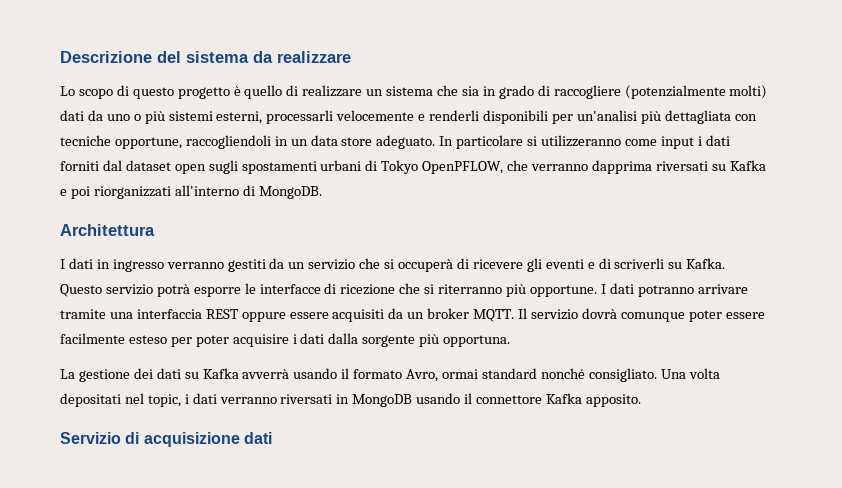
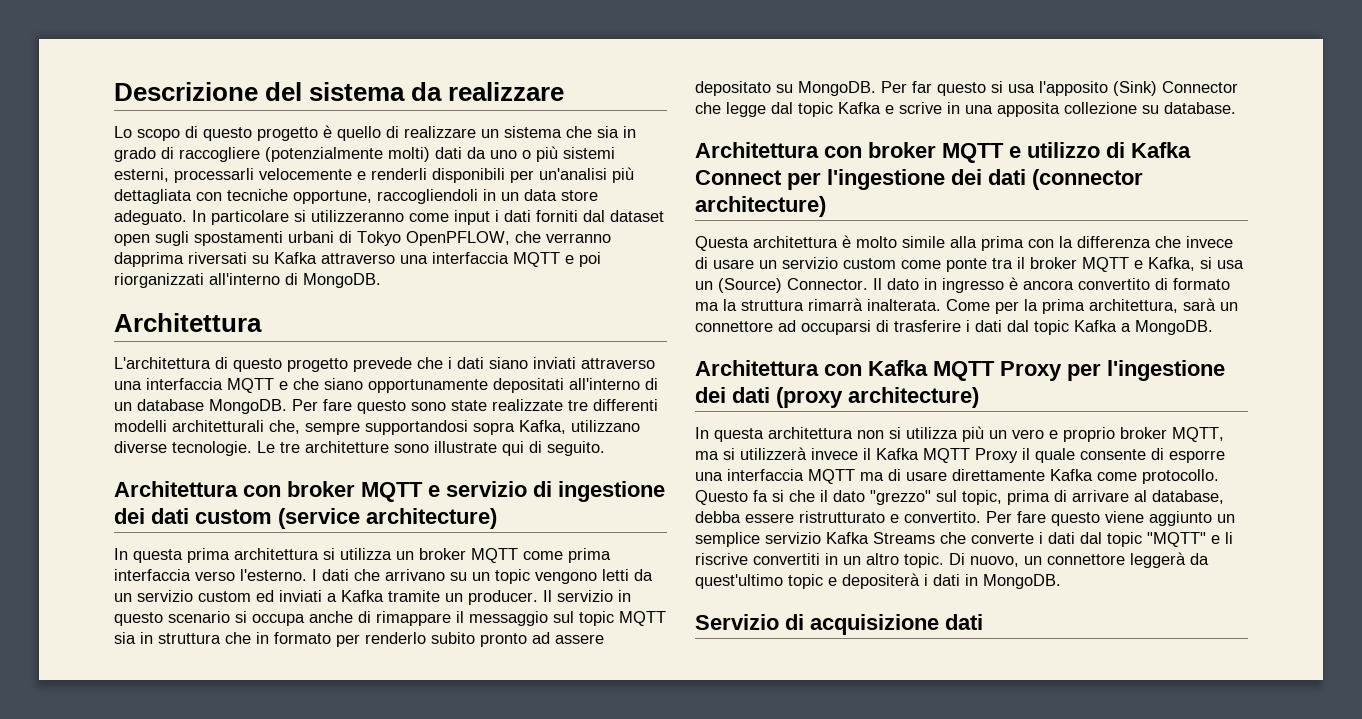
(766, 165) none -> [321,252,560,267] attraverso una interfaccia MQTT
[60,258,726,272] [60,283,748,297] [60,308,765,322] [60,333,511,347] [60,368,720,382] [60,393,641,407] I dati in ingresso verranno gestiti da un servizio che si occuperà di ricevere gli eventi e di scriverli su Kafka. Questo servizio potrà esporre le interfacce di ricezione che si riterranno più opportune. I dati potranno arrivare tramite una interfaccia REST oppure essere acquisiti da un broker MQTT. Il servizio dovrà comunque poter essere facilmente esteso per poter acquisire i dati dalla sorgente più opportuna. // La gestione dei dati su Kafka avverrà usando il formato Avro, ormai standard nonché consigliato. Una volta depositati nel topic, i dati verranno riversati in MongoDB usando il connettore Kafka apposito. -> [114,357,655,372] [114,378,658,393] [114,399,658,414] [114,420,640,435] [114,441,605,456] [114,481,665,502] [114,508,497,529] [114,548,611,563] [114,569,653,584] [114,590,631,605] [114,611,666,626] [114,632,604,647] [695,81,1238,96] [695,102,1236,117] [695,142,1191,163] [695,169,1143,190] [695,196,826,217] [695,235,1233,251] [695,257,1244,272] [695,277,1230,293] [695,298,1238,314] [695,320,1213,335] [695,360,1225,381] [695,387,979,408] [695,426,1224,442] [695,447,1225,463] [695,469,1219,484] [695,490,1224,505] [695,511,1235,526] [695,532,1233,547] [695,552,1209,568] [695,573,1061,589] L'architettura di questo progetto prevede che i dati siano inviati attraverso una interfaccia MQTT e che siano opportunamente depositati all'interno di un database MongoDB. Per fare questo sono state realizzate tre differenti modelli architetturali che, sempre supportandosi sopra Kafka, utilizzano diverse tecnologie. Le tre architetture sono illustrate qui di seguito. // Architettura con broker MQTT e servizio di ingestione dei dati custom (service architecture) // In questa prima architettura si utilizza un broker MQTT come prima interfaccia verso l'esterno. I dati che arrivano su un topic vengono letti da un servizio custom ed inviati a Kafka tramite un producer. Il servizio in questo scenario si occupa anche di rimappare il messaggio sul topic MQTT sia in struttura che in formato per renderlo subito pronto ad assere depositato su MongoDB. Per far questo si usa l'apposito (Sink) Connector che legge dal topic Kafka e scrive in una apposita collezione su database. // Architettura con broker MQTT e utilizzo di Kafka Connect per l'ingestione dei dati (connector architecture) // Questa architettura è molto simile alla prima con la differenza che invece di usare un servizio custom come ponte tra il broker MQTT e Kafka, si usa un (Source) Connector. Il dato in ingresso è ancora convertito di formato ma la struttura rimarrà inalterata. Come per la prima architettura, sarà un connettore ad occuparsi di trasferire i dati dal topic Kafka a MongoDB. // Architettura con Kafka MQTT Proxy per l'ingestione dei dati (proxy architecture) // In questa architettura non si utilizza più un vero e proprio broker MQTT, ma si utilizzerà invece il Kafka MQTT Proxy il quale consente di esporre una interfaccia MQTT ma di usare direttamente Kafka come protocollo. Questo fa si che il dato "grezzo" sul topic, prima di arrivare al database, debba essere ristrutturato e convertito. Per fare questo viene aggiunto un semplice servizio Kafka Streams che converte i dati dal topic "MQTT" e li riscrive convertiti in un altro topic. Di nuovo, un connettore leggerà da quest'ultimo topic e depositerà i dati in MongoDB.

